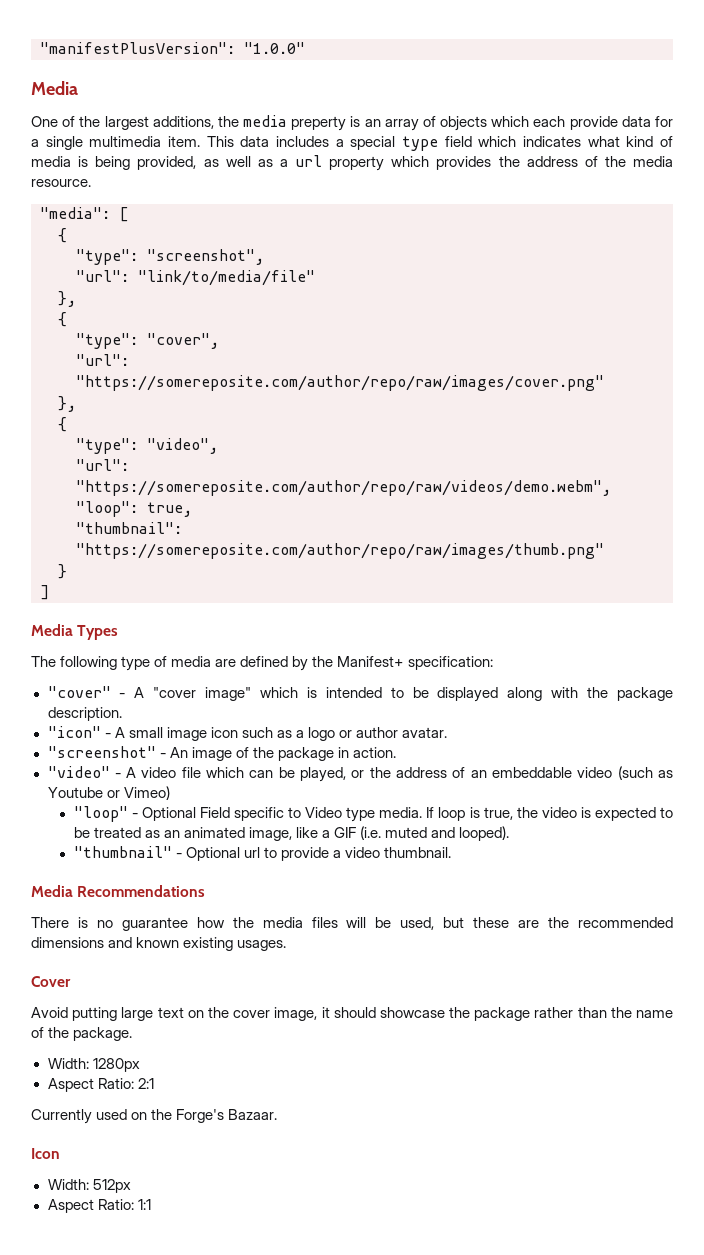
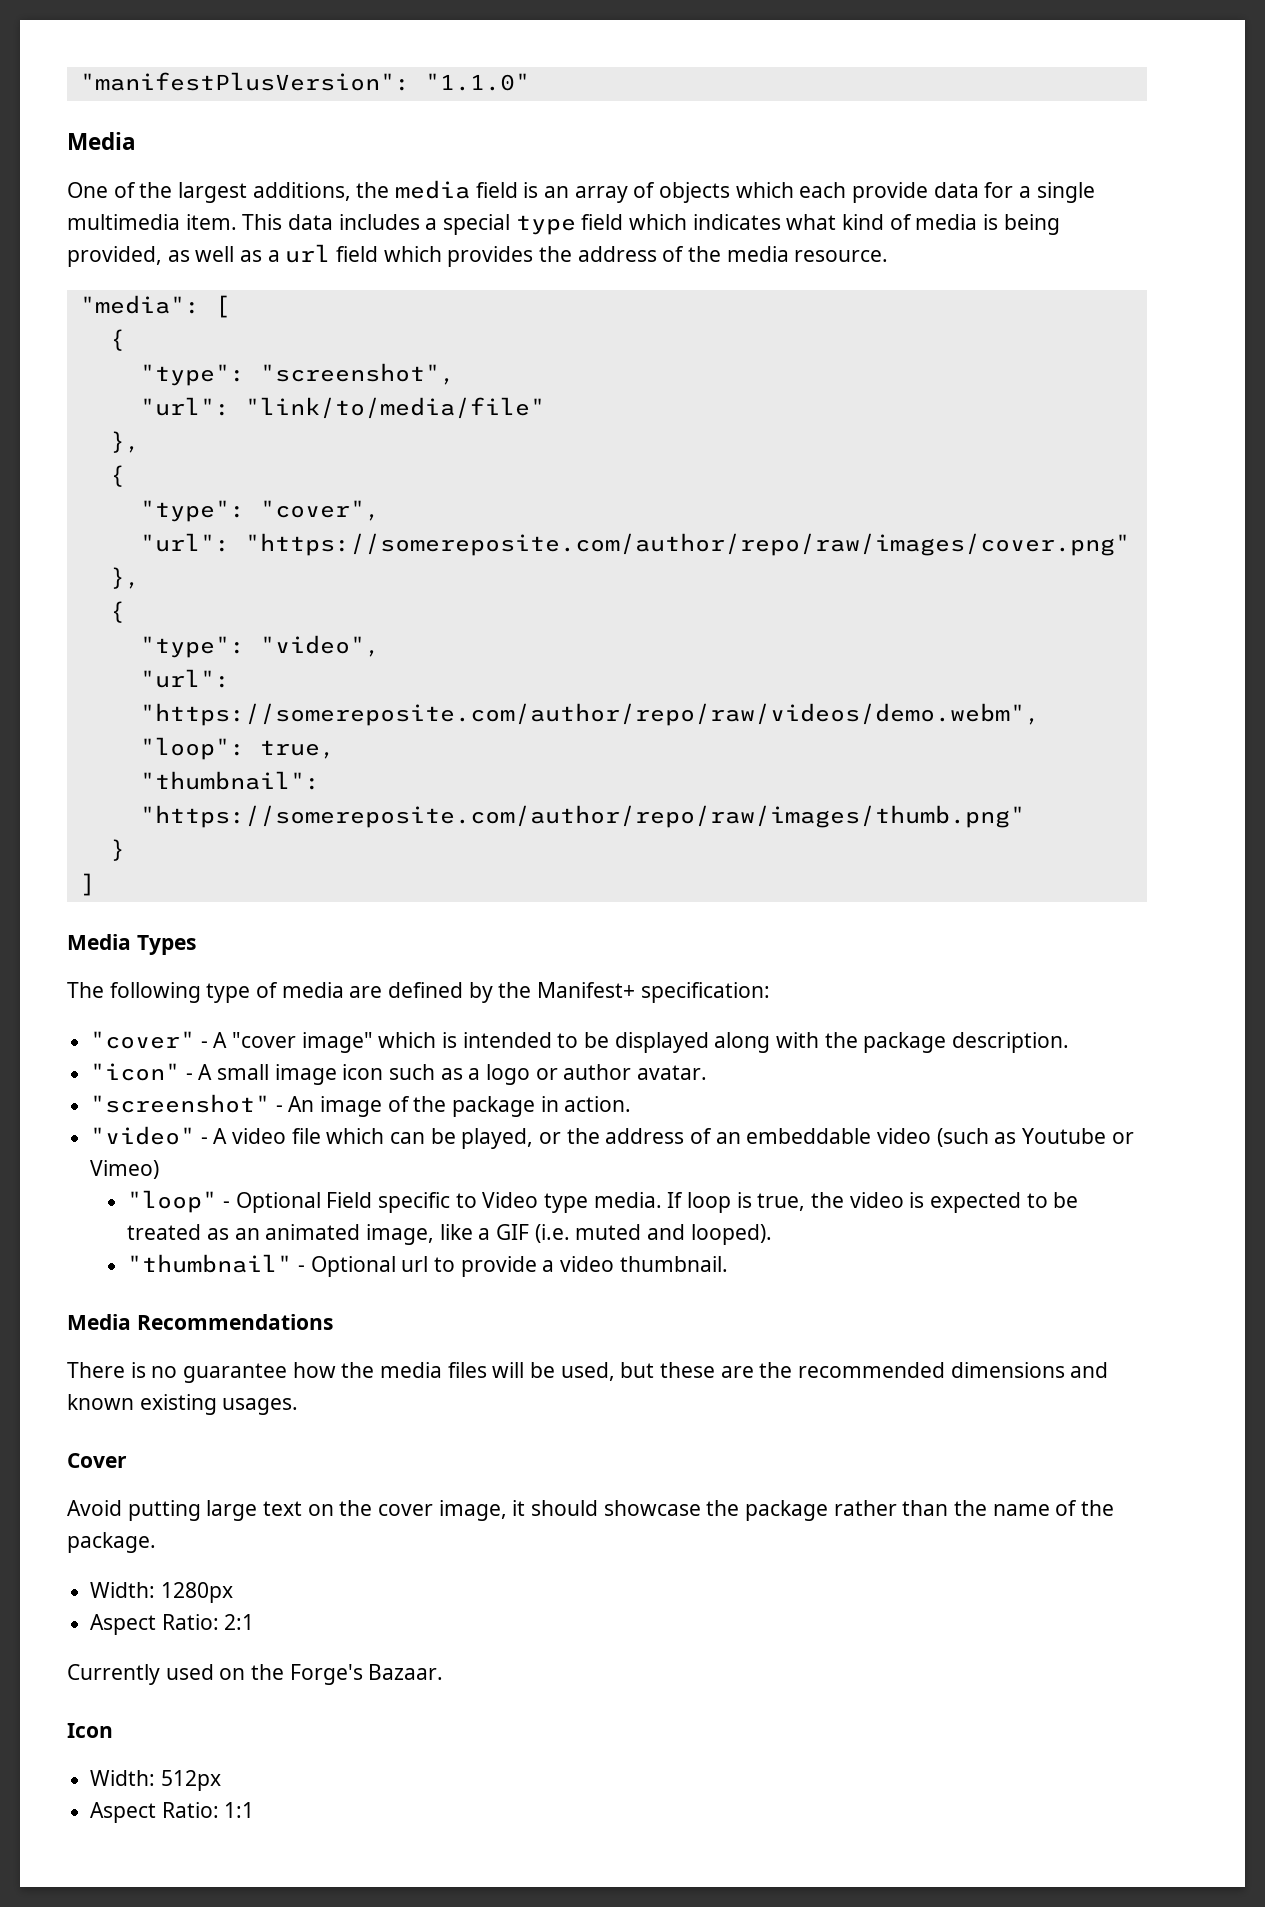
[244,42,305,54] "1.0.0" -> [424,73,530,91] "1.1.0"
[291,116,347,131] preperty -> [475,182,518,198] field
[329,156,385,171] property -> [336,246,379,262] field

